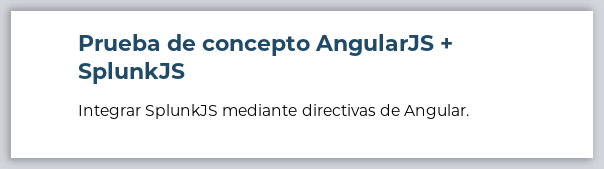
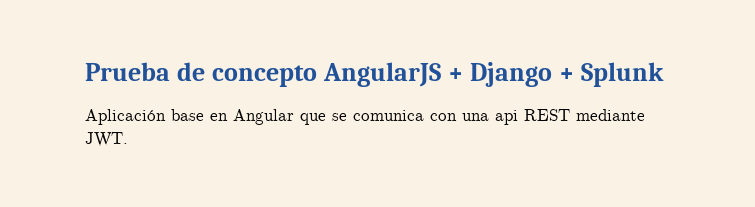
[78,62,185,84] [78,104,469,119] SplunkJS // Integrar SplunkJS mediante directivas de Angular. -> [470,62,665,87] [85,109,645,125] [85,132,128,147] Django + Splunk // Aplicación base en Angular que se comunica con una api REST mediante JWT.

